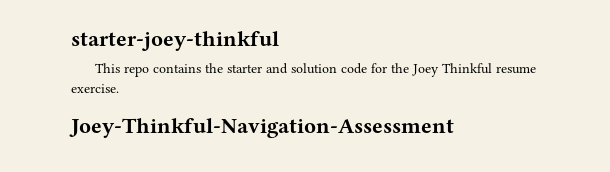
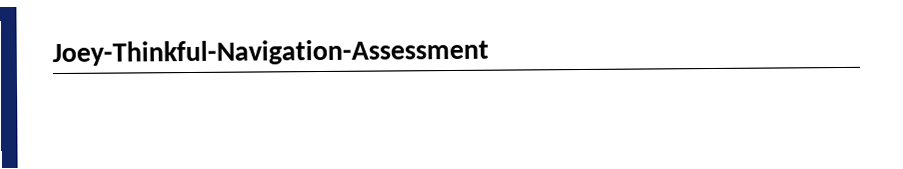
[71,31,279,51] [95,63,537,77] [71,84,119,93] starter-joey-thinkful // This repo contains the starter and solution code for the Joey Thinkful resume exercise. // -> (52, 52) none

